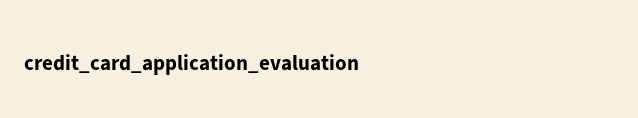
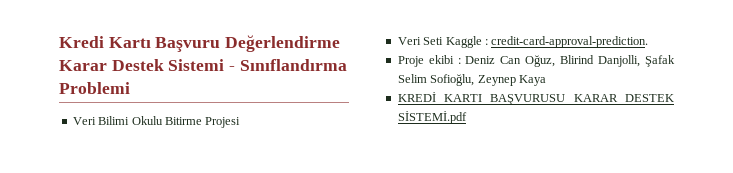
[24,54,359,75] credit_card_application_evaluation -> [59,35,341,52] [59,59,347,71] [59,82,130,94] [72,116,241,128] [397,36,649,48] [397,55,675,67] [397,74,546,86] [397,92,674,105] [397,111,467,124] Kredi Kartı Başvuru Değerlendirme Karar Destek Sistemi - Sınıflandırma Problemi // Veri Bilimi Okulu Bitirme Projesi // Veri Seti Kaggle : credit-card-approval-prediction. // Proje ekibi : Deniz Can Oğuz, Blirind Danjolli, Şafak Selim Sofioğlu, Zeynep Kaya // KREDİ KARTI BAŞVURUSU KARAR DESTEK SİSTEMİ.pdf

